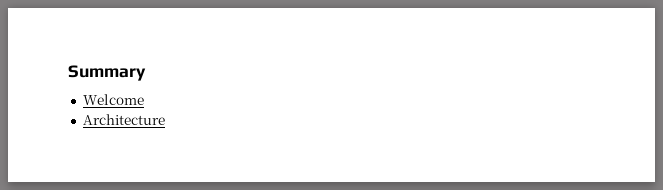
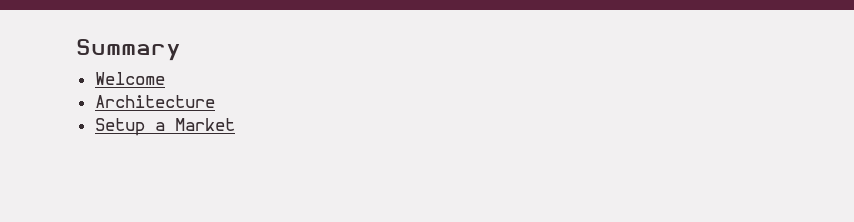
(165, 119) none -> [94,118,235,136] // Setup a Market

